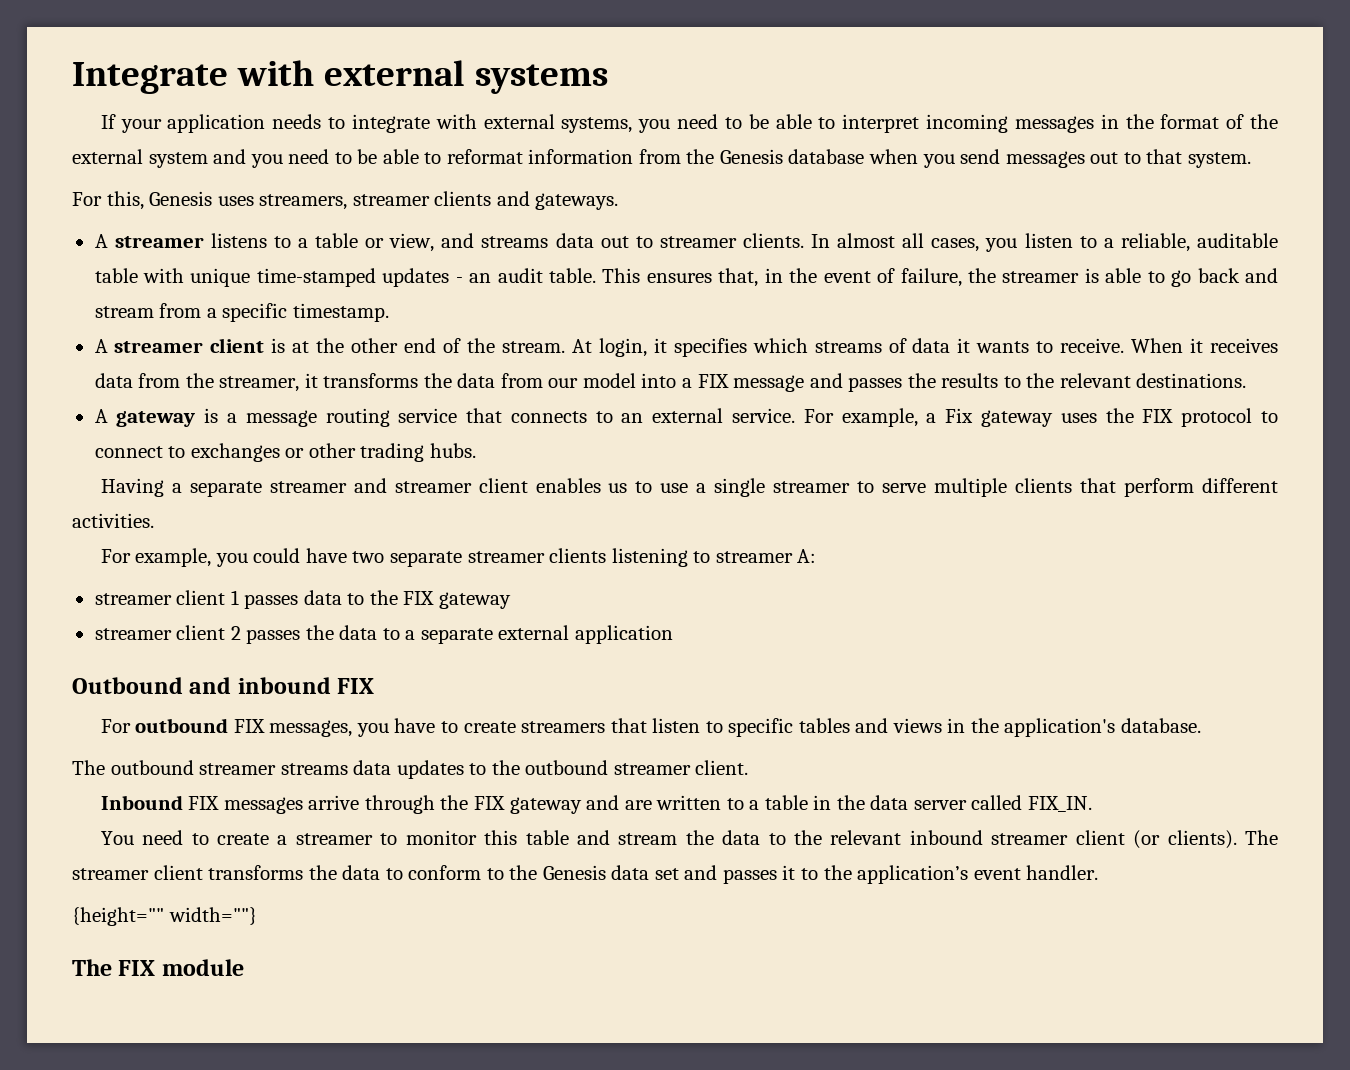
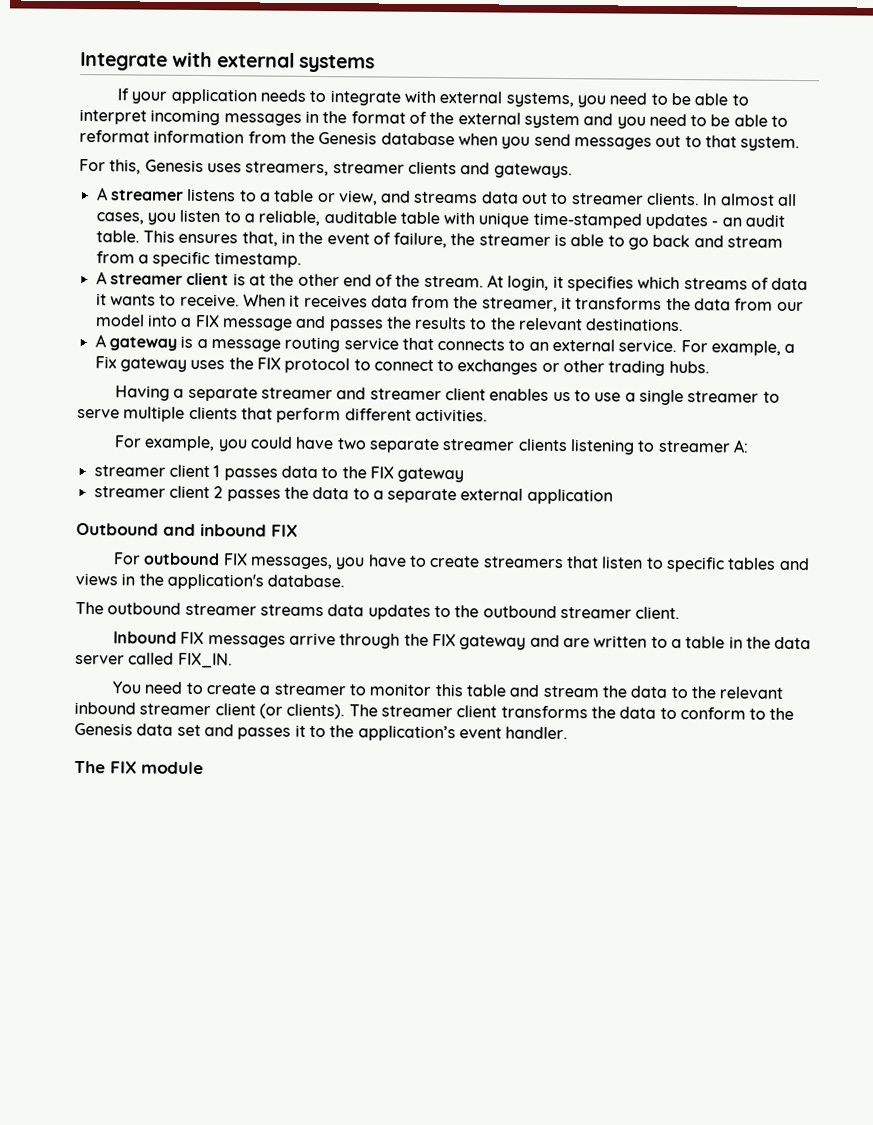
[72,907,257,926] // {height="" width=""} -> (569, 733) none

